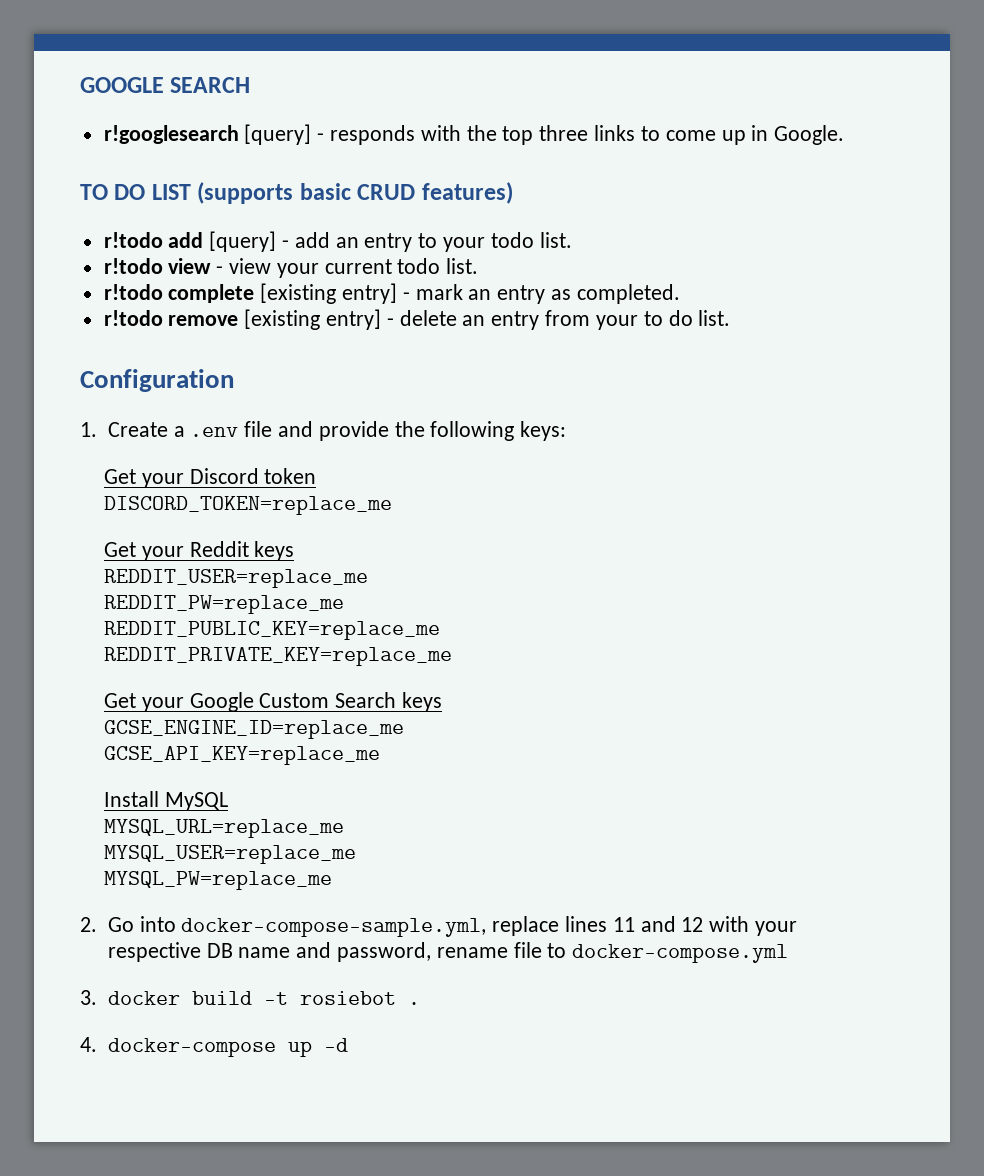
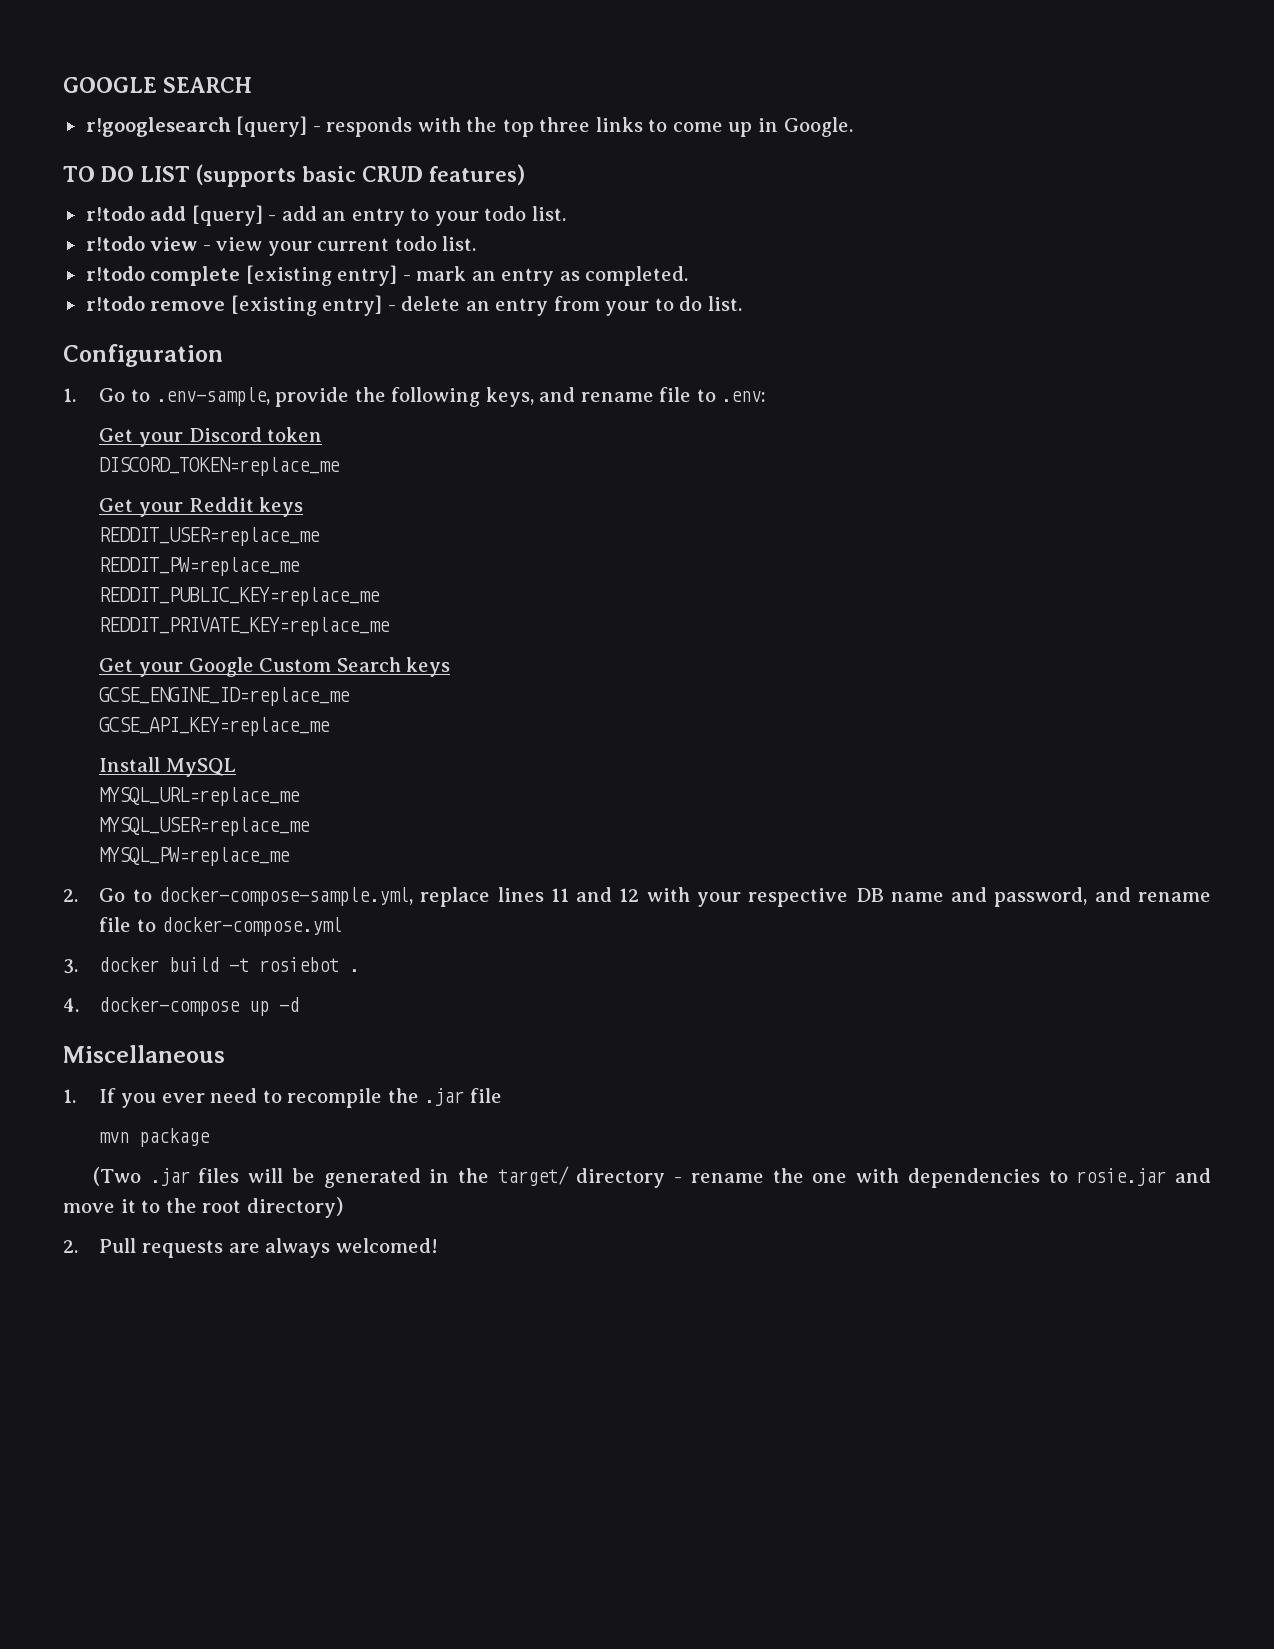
[107,421,567,441] Create a .env file and provide the following keys: -> [99,387,767,407] Go to .env-sample, provide the following keys, and rename file to .env:
[139,916,176,932] into -> [132,889,152,902] to
(431, 952) none -> [1094,887,1131,902] and
(348, 1045) none -> [63,1045,225,1063] [63,1088,502,1108] [99,1128,211,1147] [92,1166,1211,1188] [63,1197,343,1218] [63,1238,438,1258] // Miscellaneous // 1. If you ever need to recompile the .jar file // mvn package // (Two .jar files will be generated in the target/ directory - rename the one with dependencies to rosie.jar and move it to the root directory) // 2. Pull requests are always welcomed!

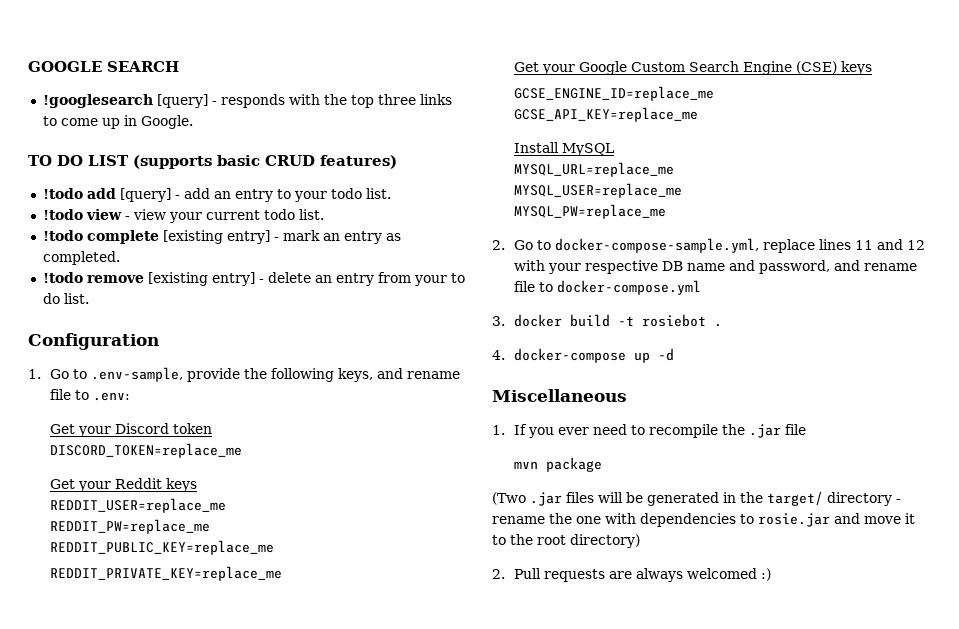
[85,117,231,137] r!googlesearch -> [42,94,153,108] !googlesearch
[85,206,145,221] r!todo -> [42,188,83,199] !todo
[85,236,145,251] r!todo -> [42,209,83,220] !todo
[85,266,145,281] r!todo -> [42,230,83,241] !todo
[85,296,145,311] r!todo -> [42,272,83,283] !todo
(401, 664) none -> [743,61,838,75] Engine (CSE)
[335,1238,438,1253] welcomed! -> [687,568,772,581] welcomed :)

